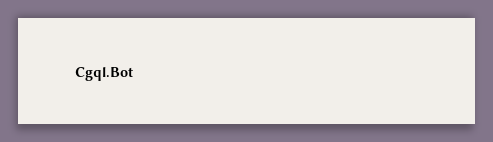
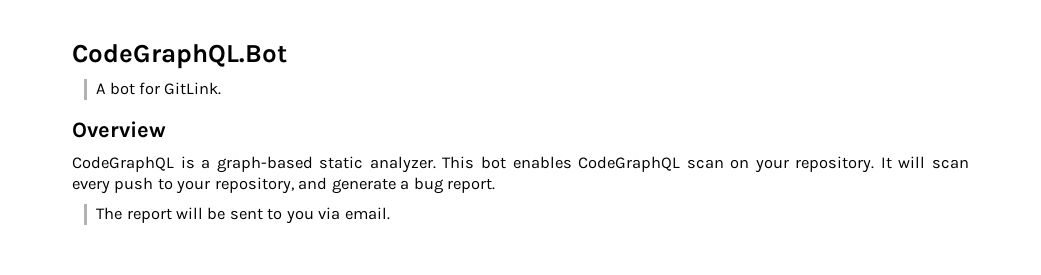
[75,67,133,81] Cgql.Bot -> [72,44,287,69] [96,82,222,95] [72,121,166,138] [72,156,969,173] [72,177,496,194] [96,207,390,224] CodeGraphQL.Bot // A bot for GitLink. // Overview // CodeGraphQL is a graph-based static analyzer. This bot enables CodeGraphQL scan on your repository. It will scan every push to your repository, and generate a bug report. // The report will be sent to you via email.

